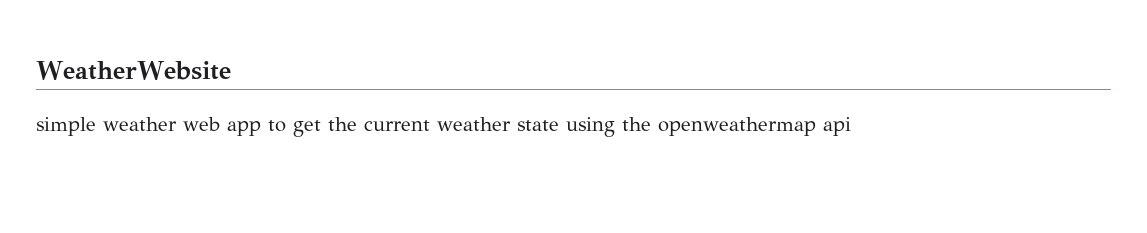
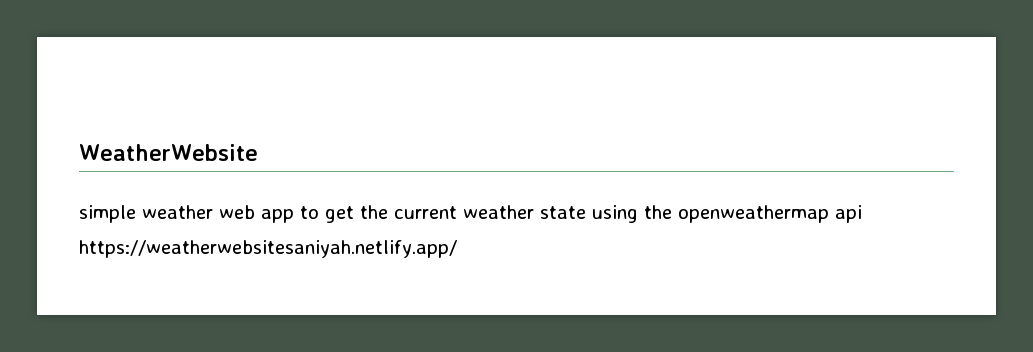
(851, 126) none -> [79,240,457,258] https://weatherwebsitesaniyah.netlify.app/

